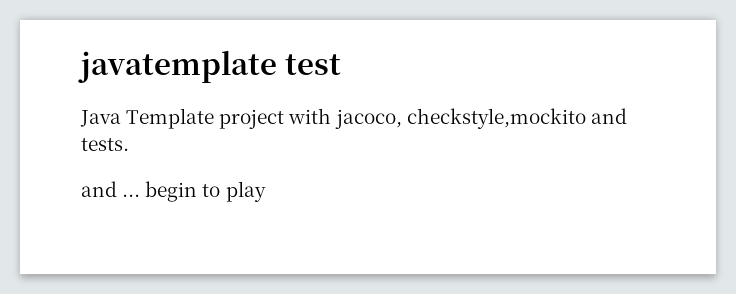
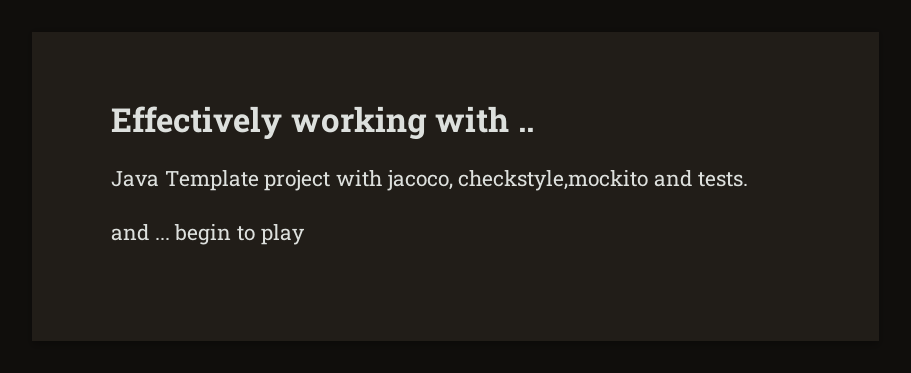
[78,50,341,83] javatemplate test -> [111,106,534,140] Effectively working with ..

